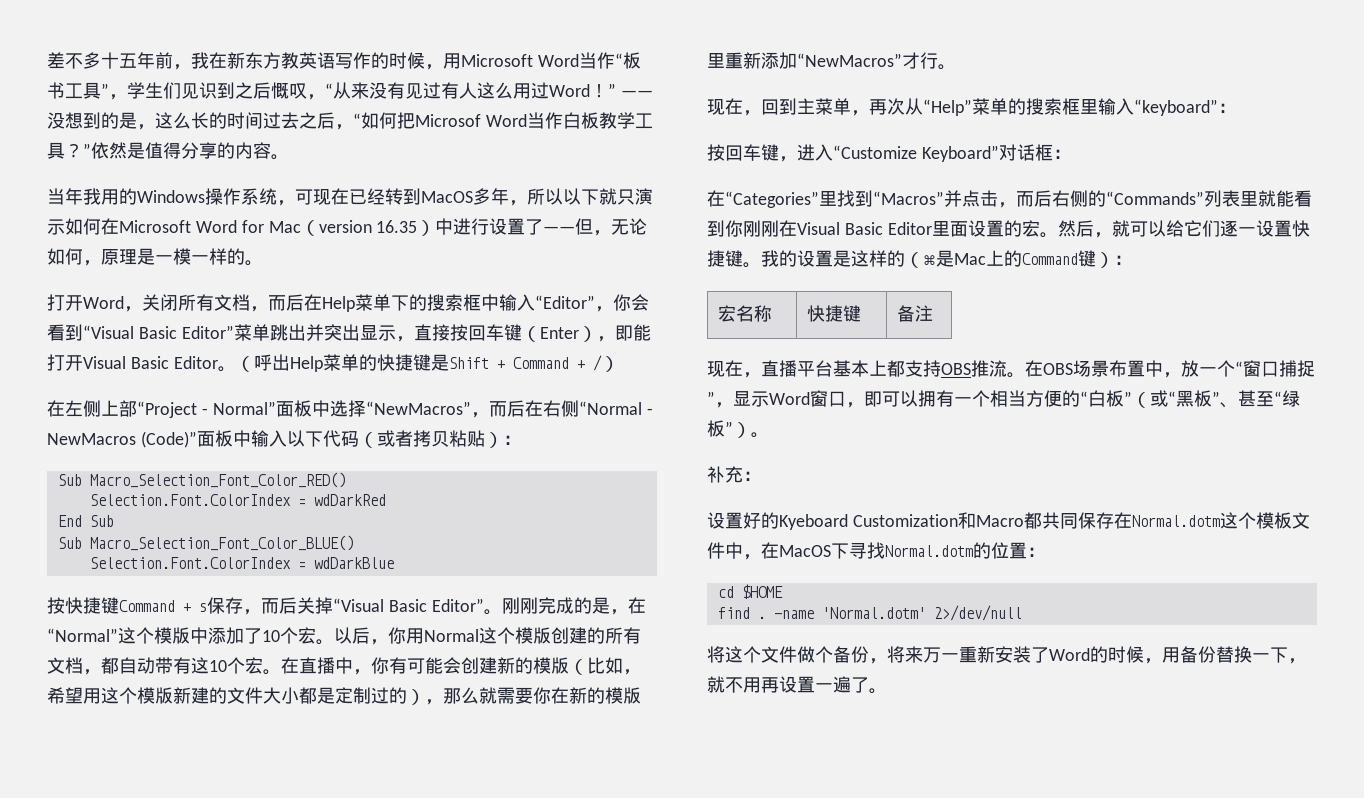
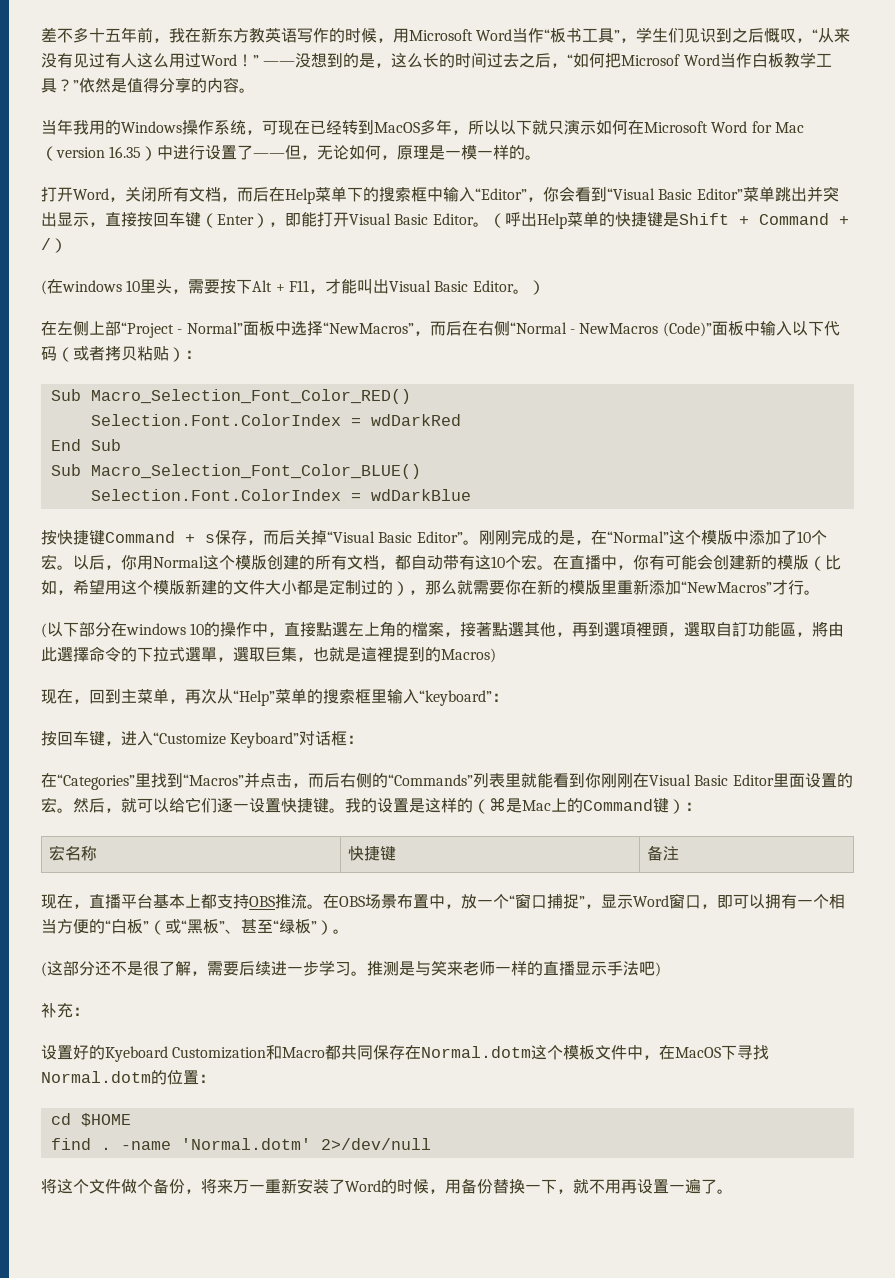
(619, 364) none -> [41,279,545,295] // (在windows 10里头，需要按下Alt + F11，才能叫出Visual Basic Editor。）
(956, 67) none -> [41,621,845,638] [41,646,496,663] // (以下部分在windows 10的操作中，直接點選左上角的檔案，接著點選其他，再到選項裡頭，選取自訂功能區，將由此選擇命令的下拉式選單，選取巨集，也就是這裡提到的Macros)
(769, 435) none -> [41,960,661,977] // (这部分还不是很了解，需要后续进一步学习。推测是与笑来老师一样的直播显示手法吧)

